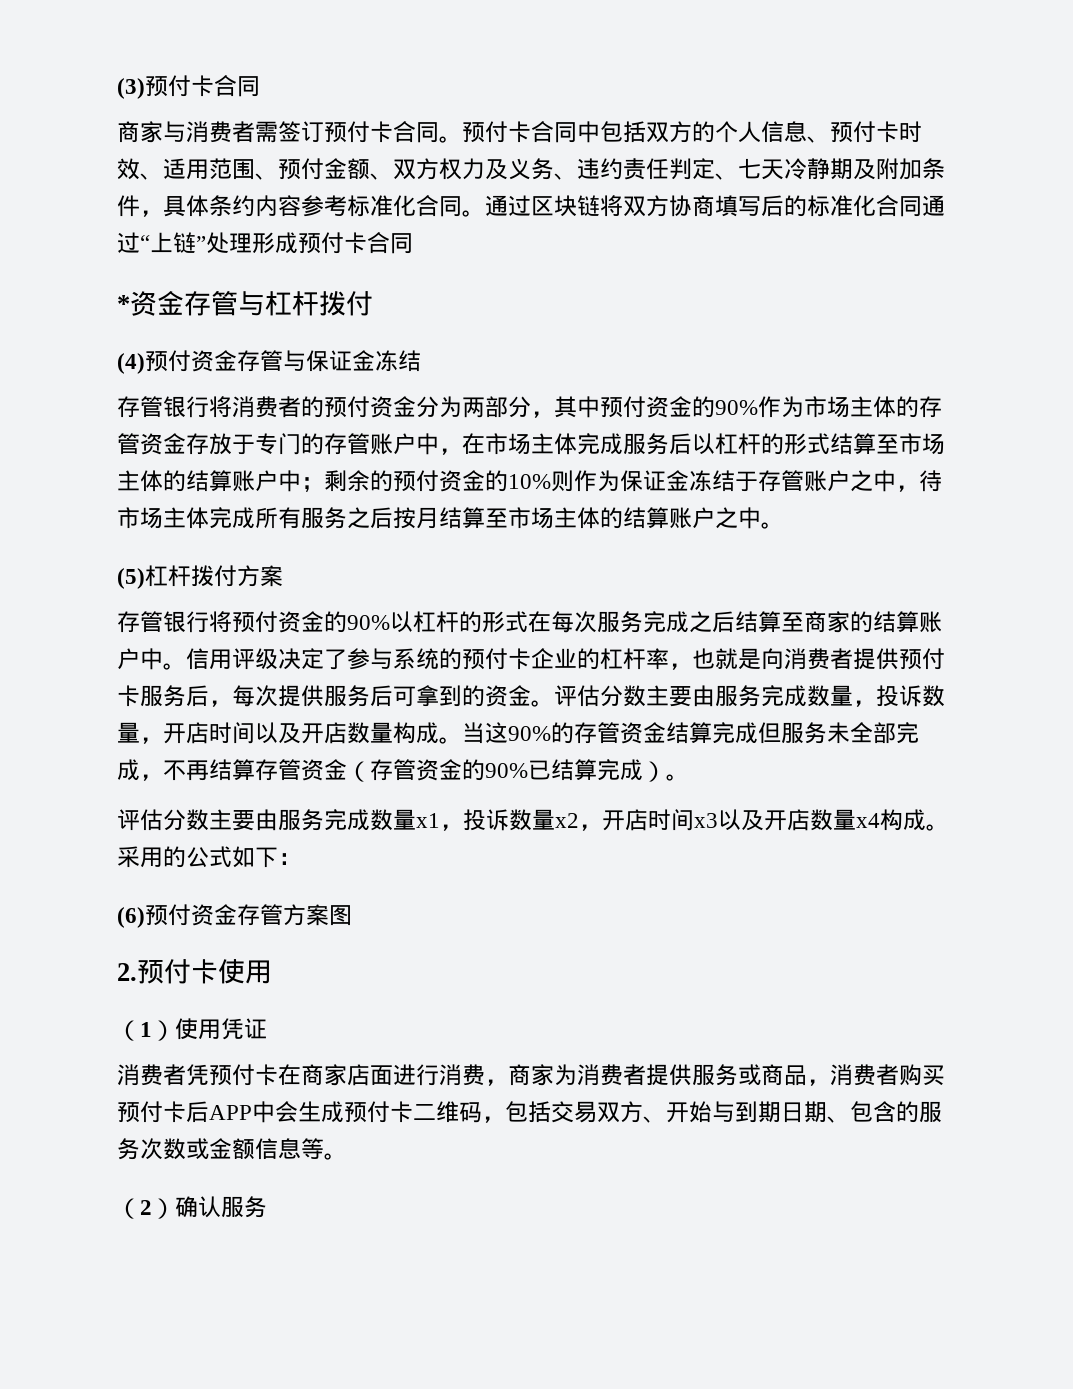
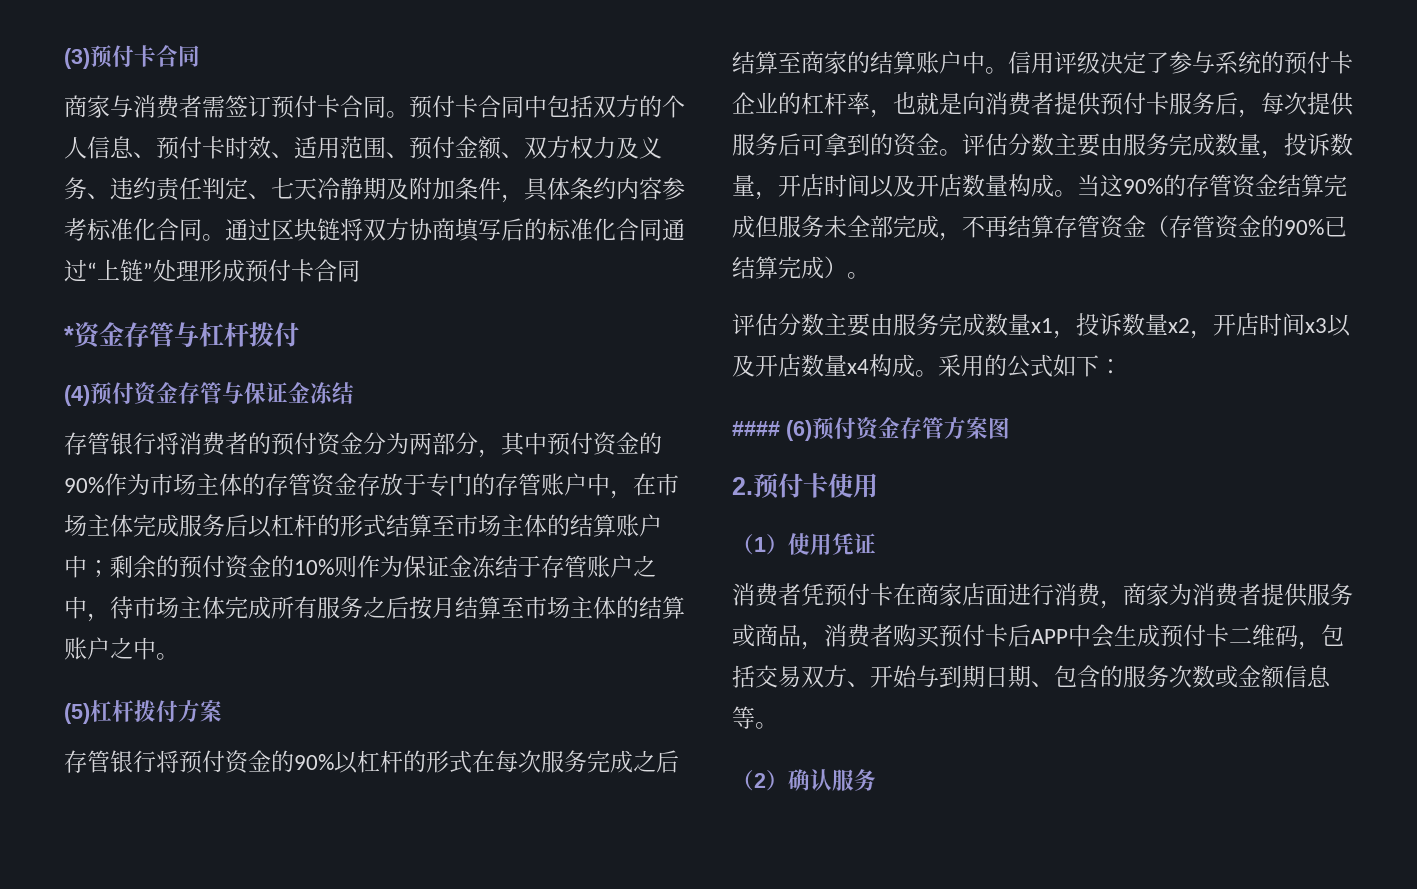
(301, 859) none -> [732,421,780,436] ####

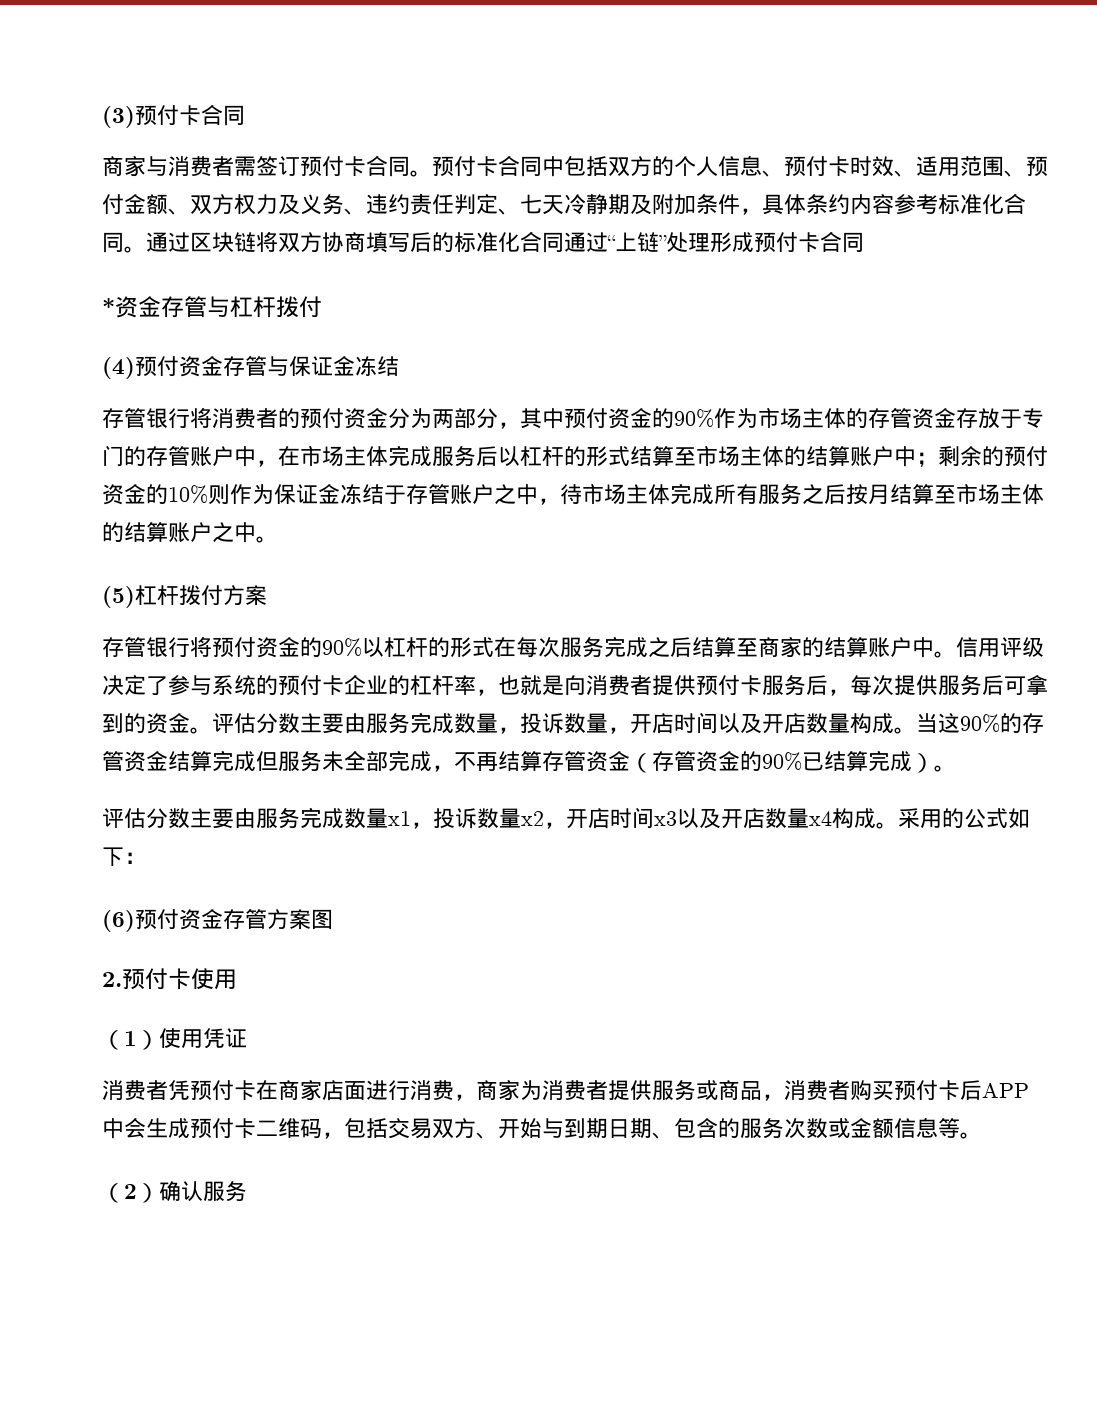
[732,421,780,436] #### -> (146, 858) none

